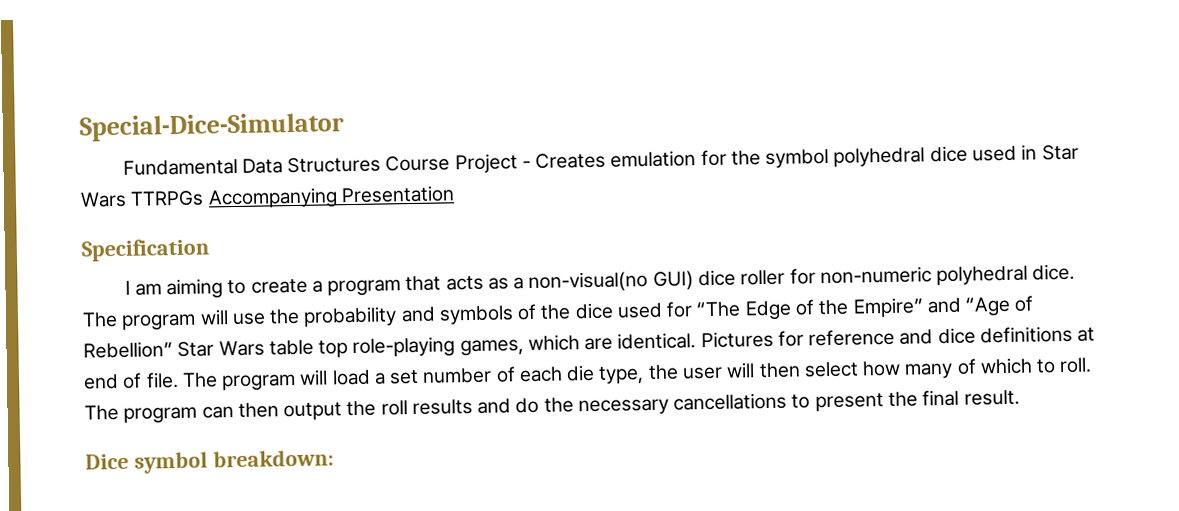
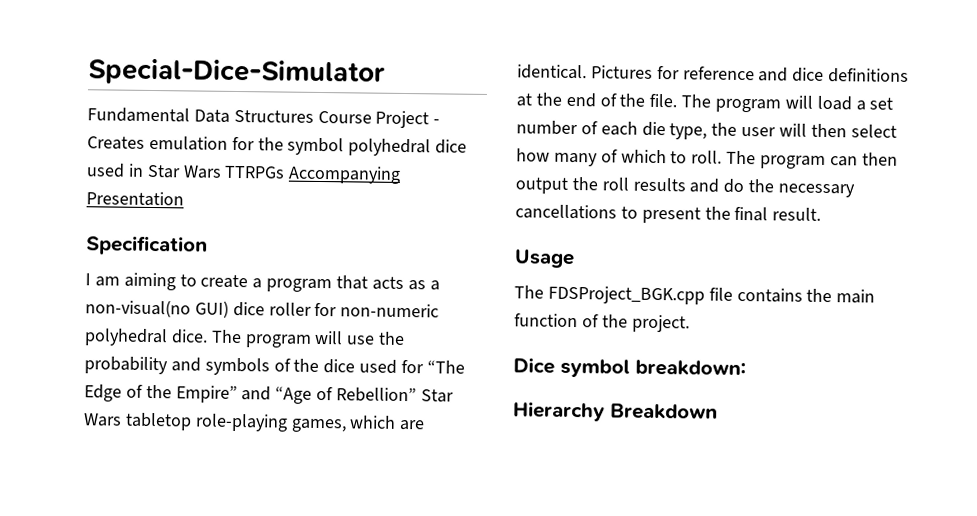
[268,339,349,358] table top -> [124,412,192,431] tabletop
(1096, 334) none -> [535,92,562,106] the
(143, 380) none -> [619,93,646,107] the
(1020, 397) none -> [514,249,575,269] [514,285,876,305] [514,313,690,333] // Usage // The FDSProject_BGK.cpp file contains the main function of the project.
(334, 458) none -> [513,401,718,422] // Hierarchy Breakdown

